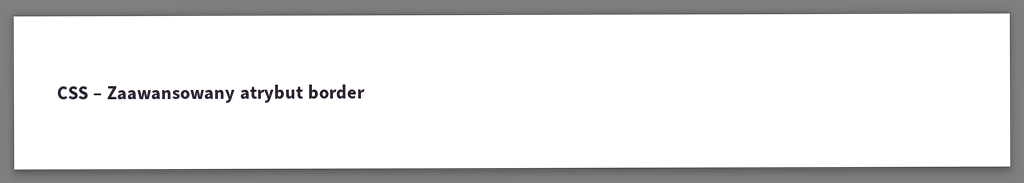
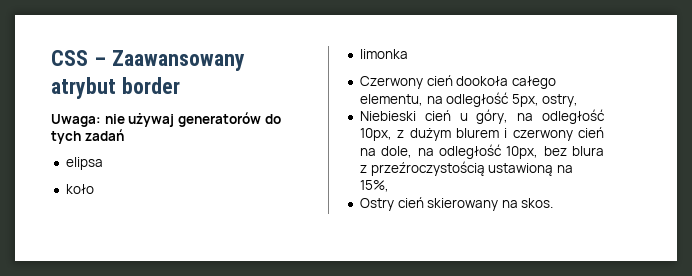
(366, 92) none -> [51,112,281,127] [51,129,124,144] [65,157,103,170] [65,184,94,194] [359,49,408,59] [359,75,556,89] [359,92,579,107] [359,109,605,124] [359,127,604,141] [359,144,604,159] [359,161,573,176] [359,180,389,192] [359,197,554,211] // Uwaga: nie używaj generatorów do tych zadań // elipsa // koło // limonka // Czerwony cień dookoła całego elementu, na odległość 5px, ostry, // Niebieski cień u góry, na odległość 10px, z dużym blurem i czerwony cień na dole, na odległość 10px, bez blura z przeźroczystością ustawioną na 15%, // Ostry cień skierowany na skos.

